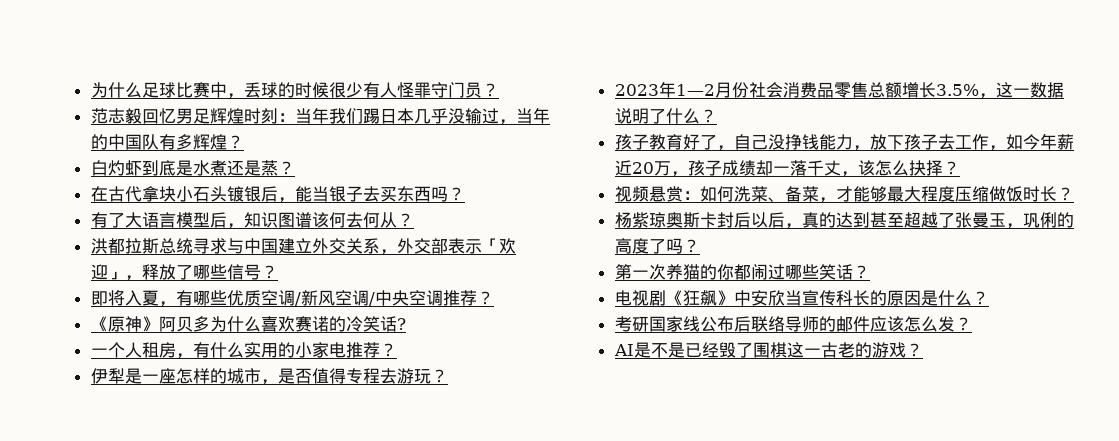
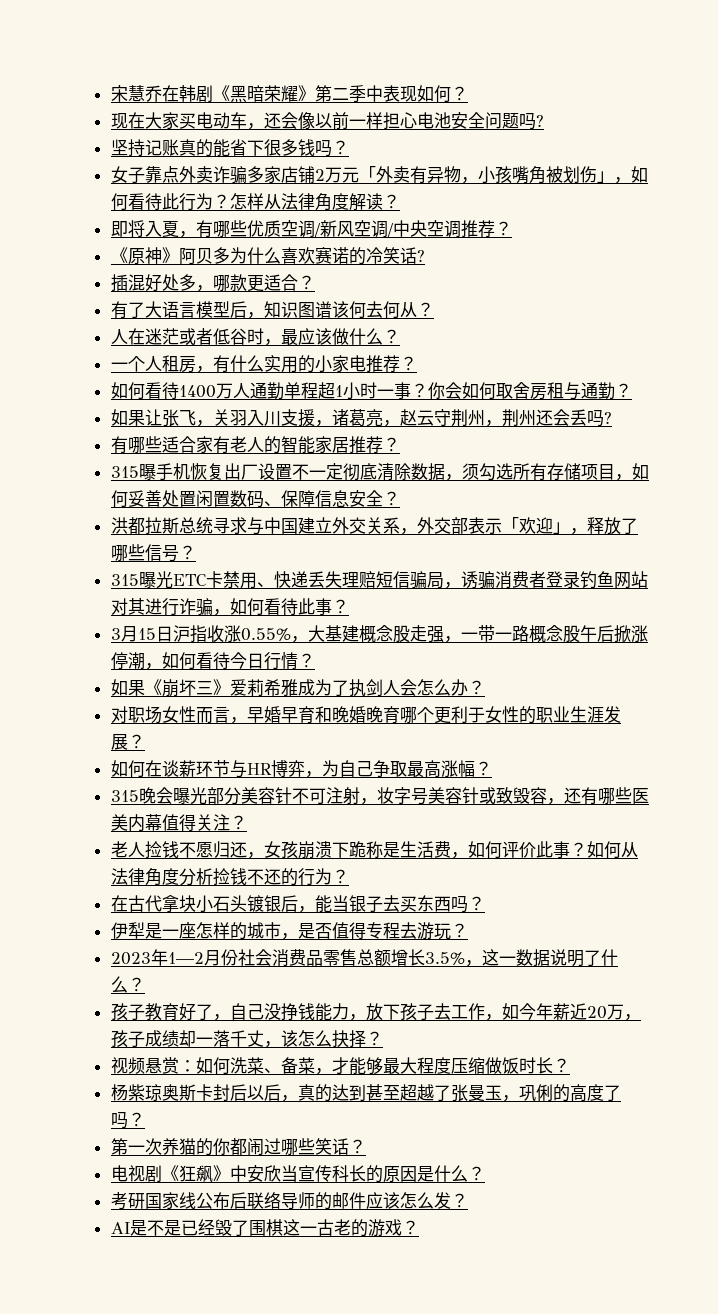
[90,82,499,99] [90,107,550,125] [90,134,244,150] [90,160,295,176] [90,186,465,203] [90,212,414,229] [90,238,516,255] [90,264,261,281] 为什么足球比赛中，丢球的时候很少有人怪罪守门员？ // 范志毅回忆男足辉煌时刻：当年我们踢日本几乎没输过，当年的中国队有多辉煌？ // 白灼虾到底是水煮还是蒸？ // 在古代拿块小石头镀银后，能当银子去买东西吗？ // 有了大语言模型后，知识图谱该何去何从？ // 洪都拉斯总统寻求与中国建立外交关系，外交部表示「欢迎」，释放了哪些信号 -> [110,85,468,102] [110,112,544,130] [110,139,349,157] [110,166,648,184] [110,193,383,211] 宋慧乔在韩剧《黑暗荣耀》第二季中表现如何？ // 现在大家买电动车，还会像以前一样担心电池安全问题吗? // 坚持记账真的能省下很多钱吗？ // 女子靠点外卖诈骗多家店铺2万元「外卖有异物，小孩嘴角被划伤」，如何看待此行为？怎样从法律角度解读
(406, 324) none -> [110,274,315,292] [110,301,434,319] [110,328,400,346] // 插混好处多，哪款更适合？ // 有了大语言模型后，知识图谱该何去何从？ // 人在迷茫或者低谷时，最应该做什么？
(397, 350) none -> [110,382,632,400] [110,409,612,427] [110,436,400,454] [110,463,649,481] [110,490,400,508] [110,517,638,535] [110,544,196,562] [110,571,648,589] [110,598,349,616] [110,625,648,643] [110,652,315,670] [110,679,485,697] [110,706,621,724] [110,734,145,750] [110,760,492,778] [110,787,649,805] [110,814,247,832] [110,841,638,859] [110,868,349,886] [110,895,485,913] // 如何看待1400万人通勤单程超1小时一事？你会如何取舍房租与通勤？ // 如果让张飞，关羽入川支援，诸葛亮，赵云守荆州，荆州还会丢吗? // 有哪些适合家有老人的智能家居推荐？ // 315曝手机恢复出厂设置不一定彻底清除数据，须勾选所有存储项目，如何妥善处置闲置数码、保障信息安全？ // 洪都拉斯总统寻求与中国建立外交关系，外交部表示「欢迎」，释放了哪些信号？ // 315曝光ETC卡禁用、快递丢失理赔短信骗局，诱骗消费者登录钓鱼网站对其进行诈骗，如何看待此事？ // 3月15日沪指收涨0.55%，大基建概念股走强，一带一路概念股午后掀涨停潮，如何看待今日行情？ // 如果《崩坏三》爱莉希雅成为了执剑人会怎么办？ // 对职场女性而言，早婚早育和晚婚晚育哪个更利于女性的职业生涯发展？ // 如何在谈薪环节与HR博弈，为自己争取最高涨幅？ // 315晚会曝光部分美容针不可注射，妆字号美容针或致毁容，还有哪些医美内幕值得关注？ // 老人捡钱不愿归还，女孩崩溃下跪称是生活费，如何评价此事？如何从法律角度分析捡钱不还的行为？ // 在古代拿块小石头镀银后，能当银子去买东西吗？

